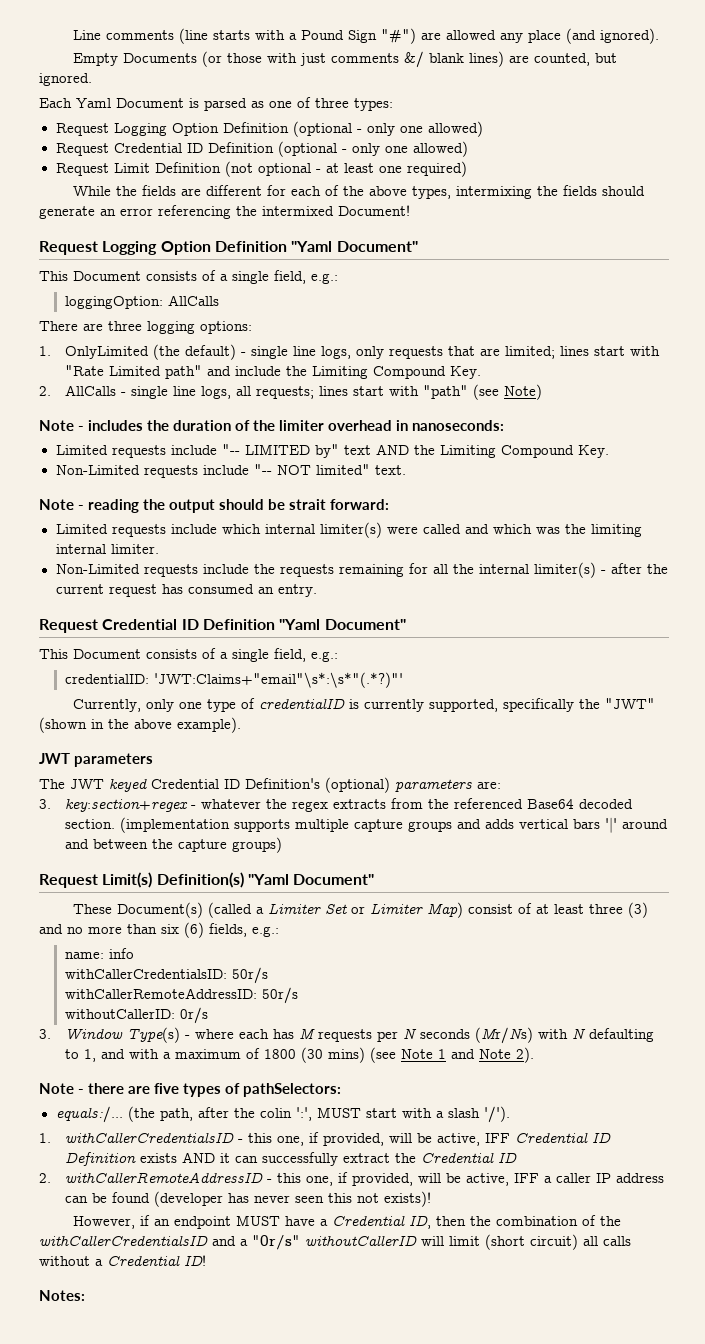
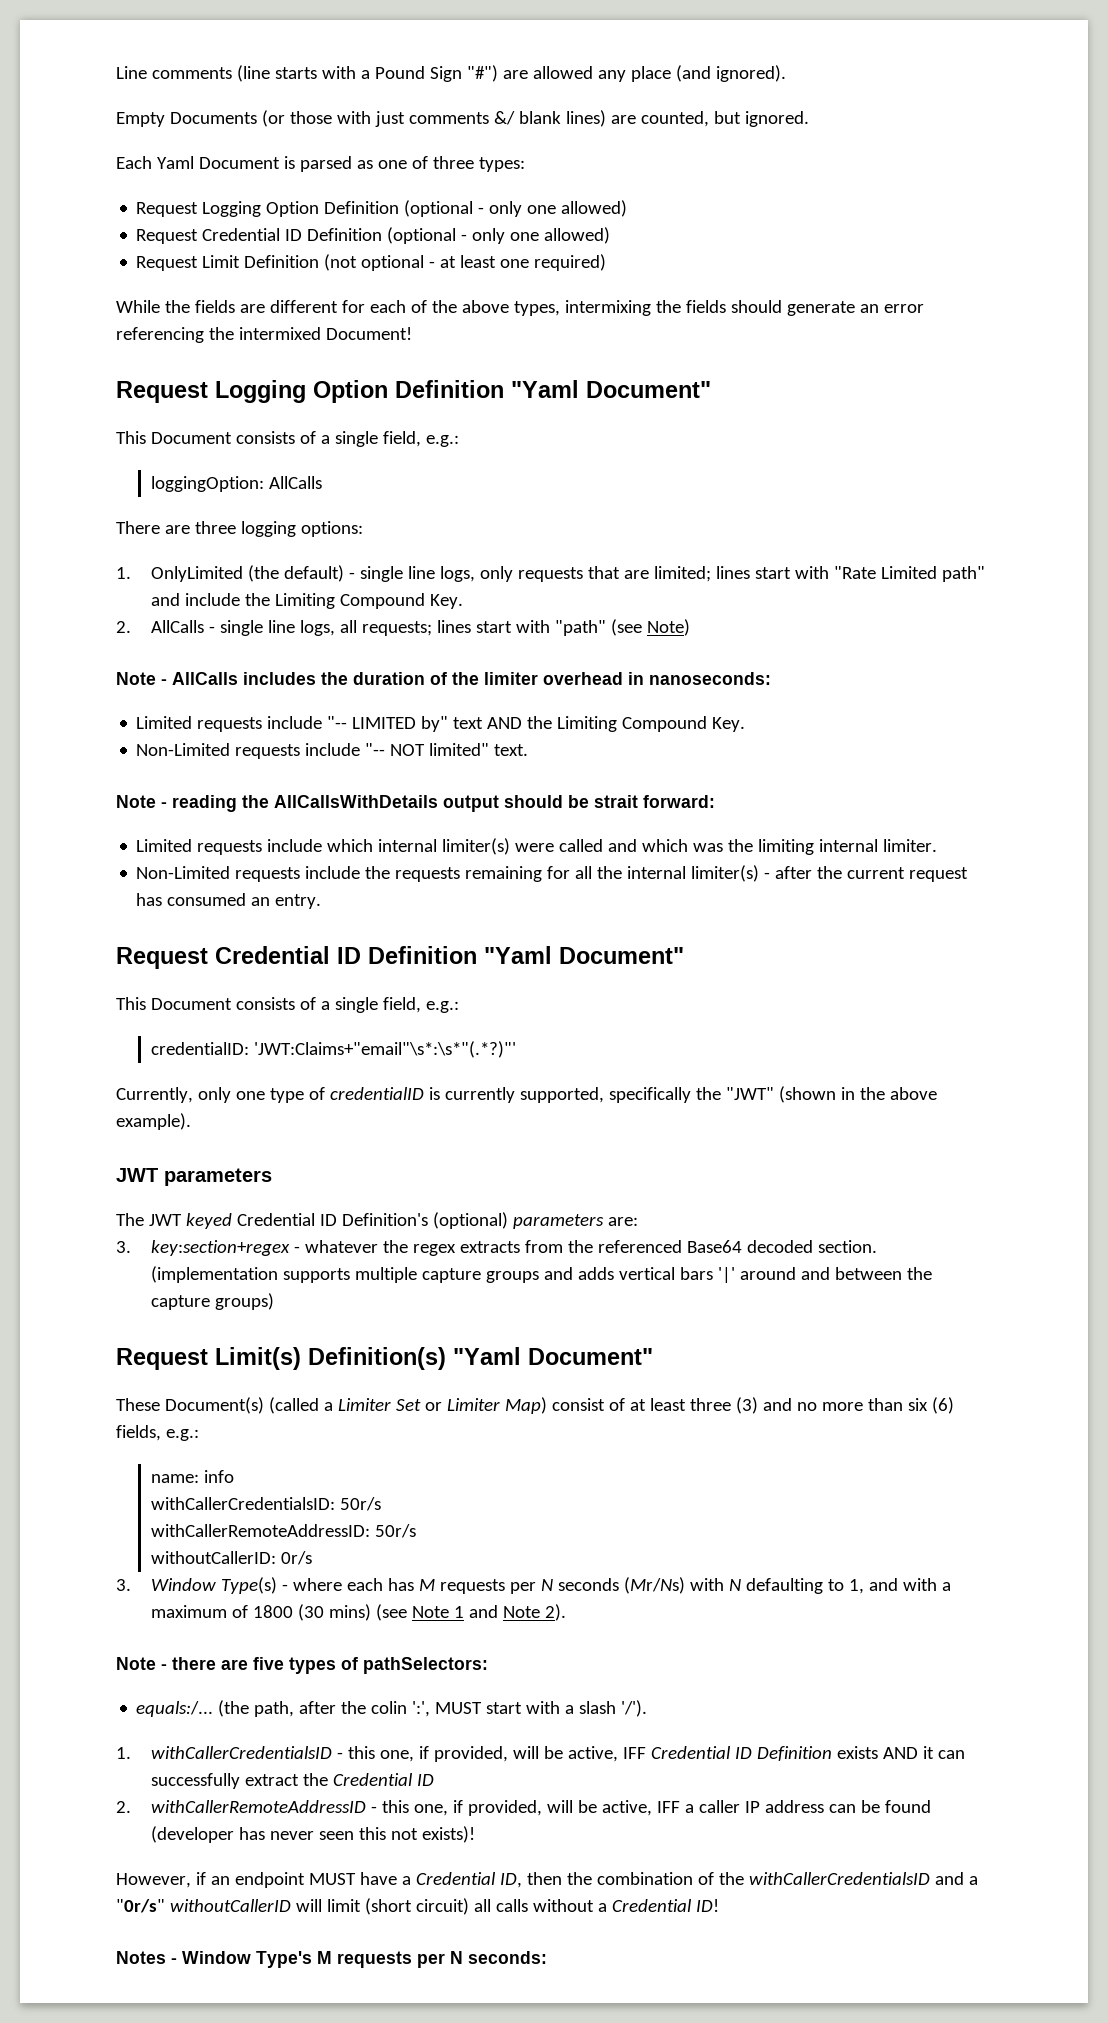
(84, 428) none -> [172,672,238,685] AllCalls
(165, 504) none -> [274,795,438,808] AllCallsWithDetails
[39,1290,85,1301] Notes: -> [116,1951,547,1968] Notes - Window Type's M requests per N seconds:

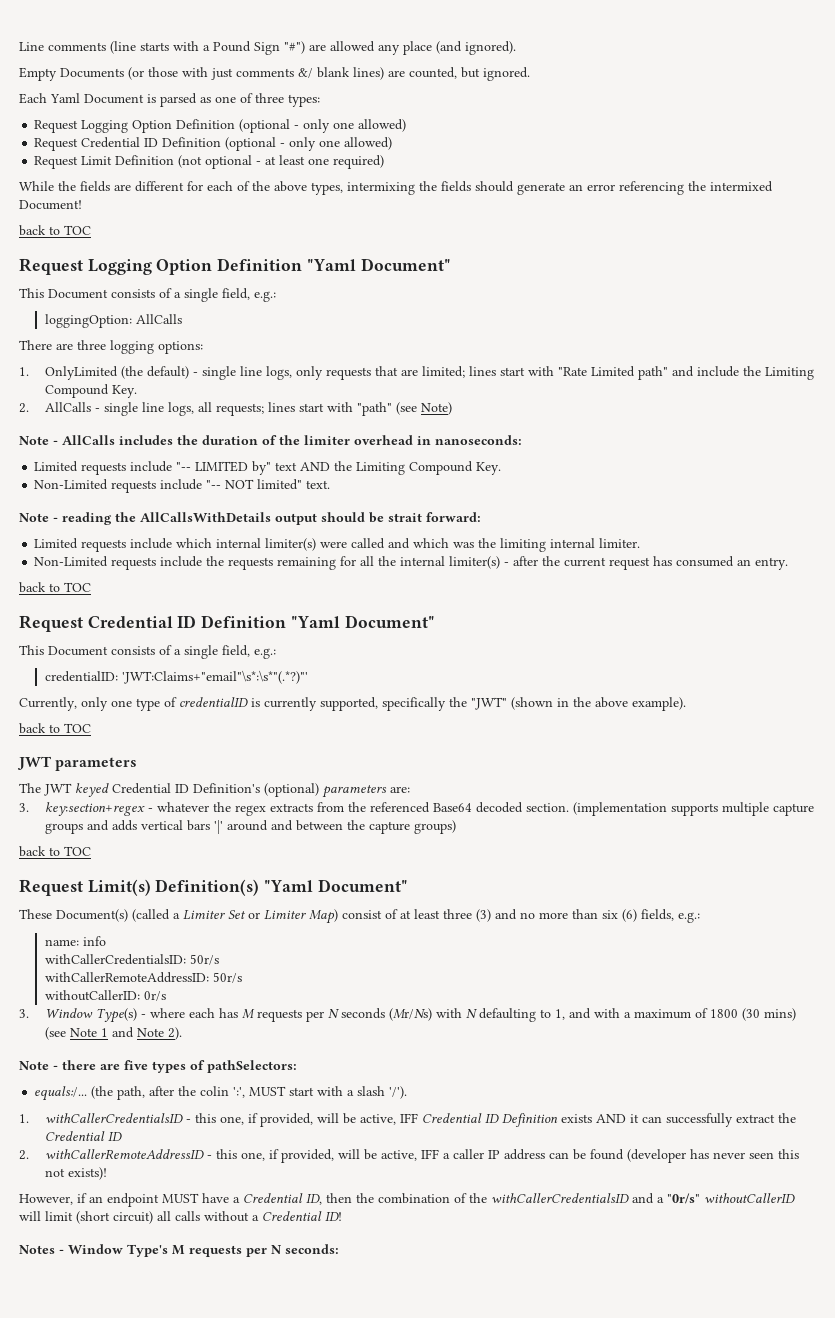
(412, 333) none -> [19,225,91,236] // back to TOC
(322, 901) none -> [19,582,91,593] // back to TOC
(191, 1121) none -> [19,723,91,734] // back to TOC
(274, 1301) none -> [19,846,91,857] // back to TOC

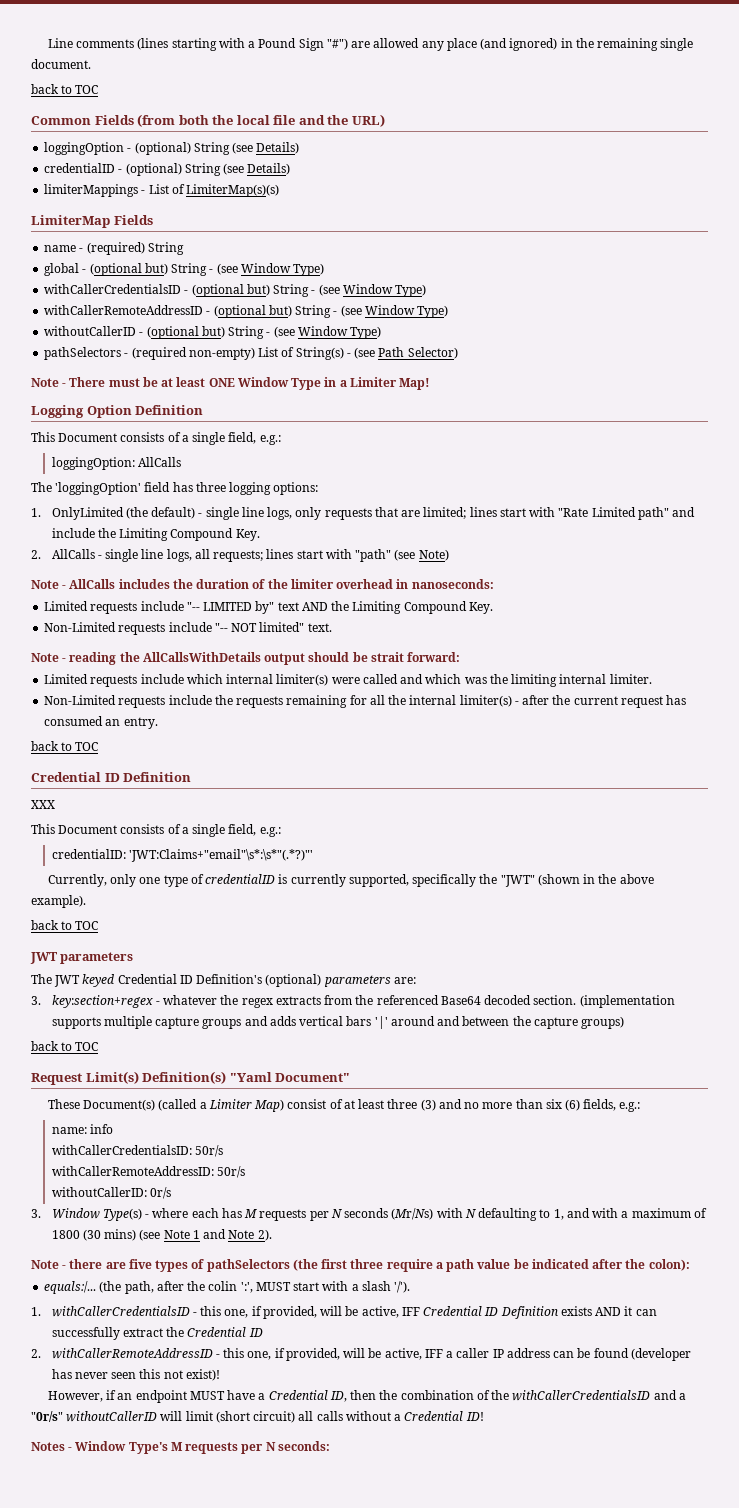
[110,41,169,54] (line starts -> [137,38,217,51] (lines starting
[465,41,516,55] [19,67,530,81] [19,93,320,107] [34,119,407,133] [34,137,393,151] [34,155,385,169] [19,181,773,195] [19,200,82,210] [19,225,91,236] [19,258,451,275] ignored). // Empty Documents (or those with just comments &/ blank lines) are counted, but ignored. // Each Yaml Document is parsed as one of three types: // Request Logging Option Definition (optional - only one allowed) // Request Credential ID Definition (optional - only one allowed) // Request Limit Definition (not optional - at least one required) // While the fields are different for each of the above types, intermixing the fields should generate an error referencing the intermixed Document! // back to TOC // Request Logging Option Definition "Yaml Document" -> [509,38,694,51] [31,59,91,69] [31,84,99,94] [31,114,385,127] [44,142,300,155] [44,163,291,176] [44,184,280,197] [31,215,153,228] [44,242,184,255] [44,263,325,276] [44,284,427,297] [44,305,449,318] [44,326,382,339] [44,347,458,360] [31,377,431,390] [31,405,204,418] ignored) in the remaining single document. // back to TOC // Common Fields (from both the local file and the URL) // loggingOption - (optional) String (see Details) // credentialID - (optional) String (see Details) // limiterMappings - List of LimiterMap(s)(s) // LimiterMap Fields // name - (required) String // global - (optional but) String - (see Window Type) // withCallerCredentialsID - (optional but) String - (see Window Type) // withCallerRemoteAddressID - (optional but) String - (see Window Type) // withoutCallerID - (optional but) String - (see Window Type) // pathSelectors - (required non-empty) List of String(s) - (see Path Selector) // Note - There must be at least ONE Window Type in a Limiter Map! // Logging Option Definition
[19,340,73,350] There are -> [31,482,193,495] The 'loggingOption' field has
[19,615,435,632] Request Credential ID Definition "Yaml Document" -> [31,772,192,782] [31,800,55,809] Credential ID Definition // XXX
[228,910,306,920] Set or Limiter -> (252, 1104) none
[207,1060,297,1073] pathSelectors: -> [206,1259,690,1272] pathSelectors (the first three require a path value be indicated after the colon):
[67,1167,107,1180] exists)! -> [185,1369,220,1381] exist)!

